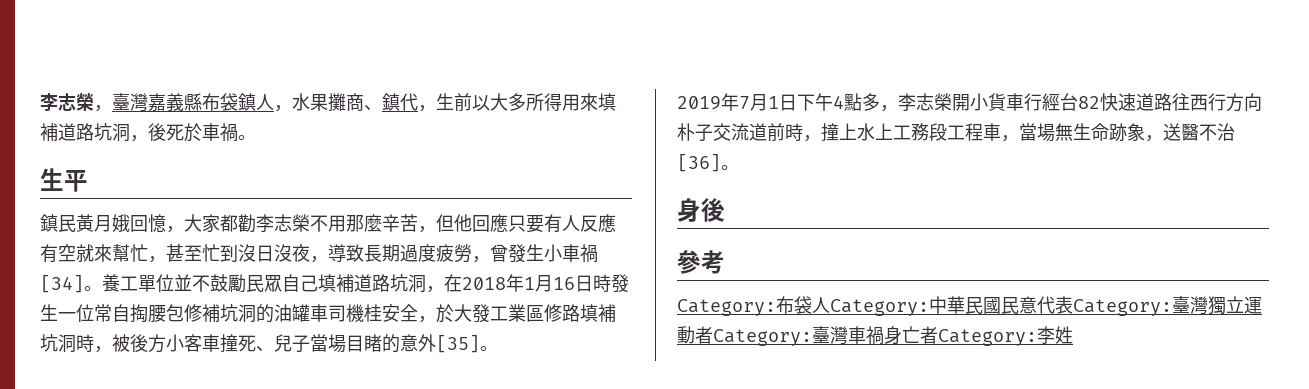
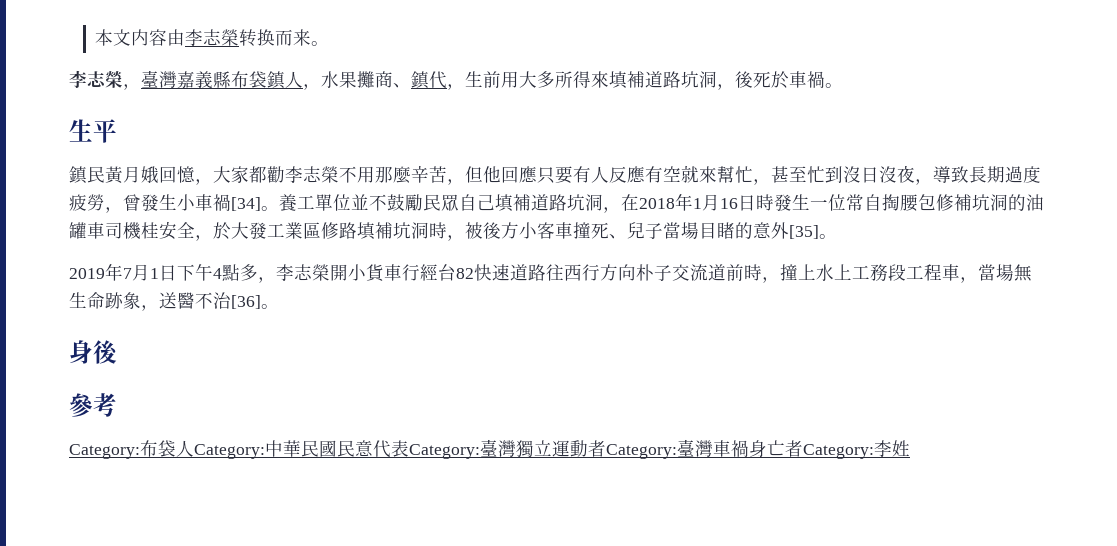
(40, 102) none -> [95,29,330,47] 本文内容由李志榮转换而来。 //
[472,95,490,111] 以 -> [501,71,519,88] 用
[562,94,580,111] 用 -> (591, 79) none

